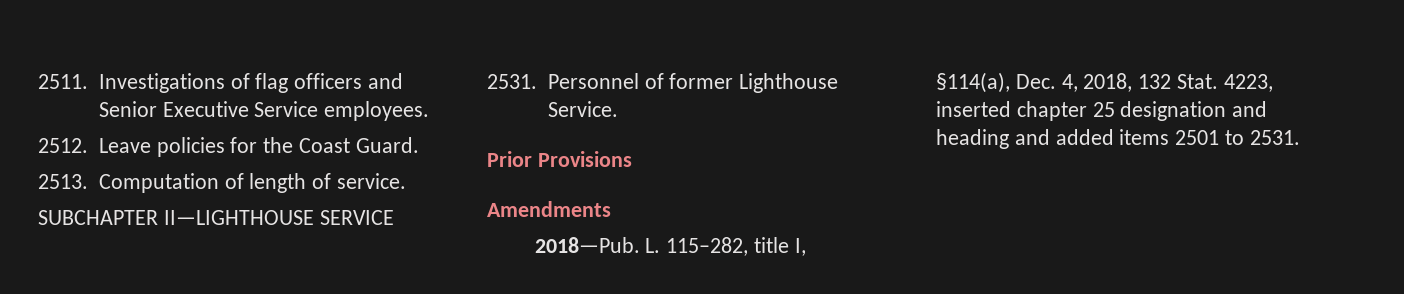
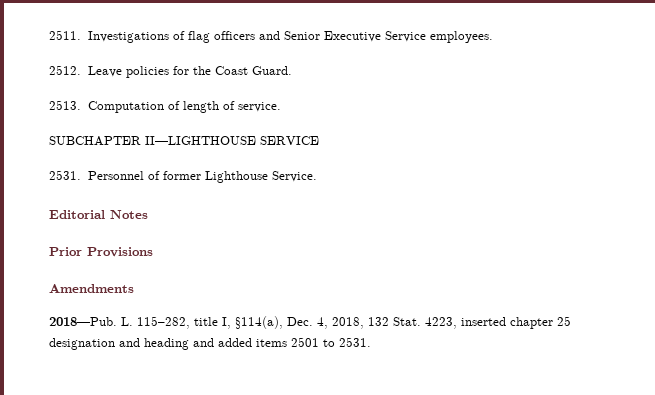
(618, 109) none -> [49,210,148,219] // Editorial Notes

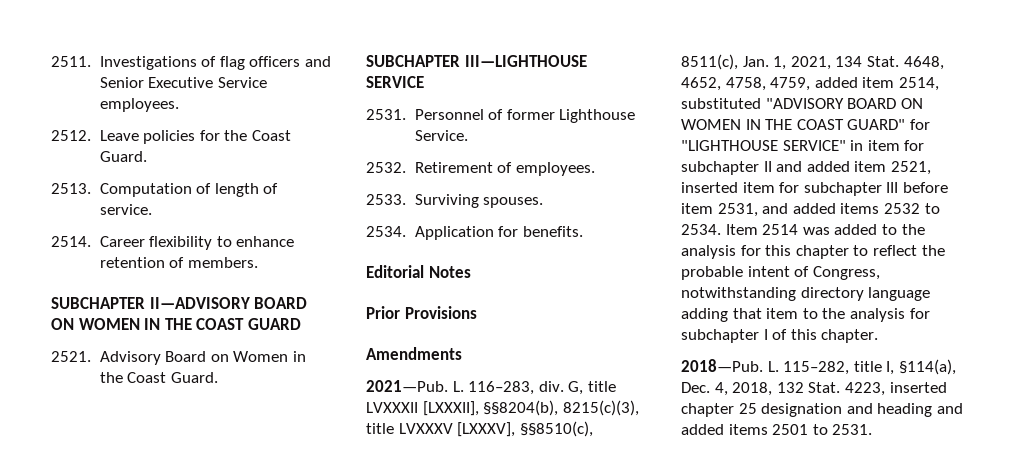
[49,136,256,146] SUBCHAPTER II—LIGHTHOUSE -> [51,236,295,250] [99,257,258,268] [51,297,308,309] [51,318,301,330] [51,351,306,365] [99,372,218,383] [366,55,587,67] 2514. Career flexibility to enhance retention of members. // SUBCHAPTER II—ADVISORY BOARD ON WOMEN IN THE COAST GUARD // 2521. Advisory Board on Women in the Coast Guard. // SUBCHAPTER III—LIGHTHOUSE
(317, 176) none -> [366,162,595,176] [366,194,544,208] [366,226,583,240] // 2532. Retirement of employees. // 2533. Surviving spouses. // 2534. Application for benefits.
(134, 288) none -> [366,380,616,395] [366,400,639,416] [366,421,593,437] [681,54,944,70] [681,77,939,91] [681,98,923,109] [681,119,930,130] [681,140,925,151] [681,161,931,175] [681,182,948,196] [681,203,940,217] [681,224,925,235] [681,245,945,259] [681,266,880,280] [681,287,931,301] [681,308,930,322] [681,329,879,343] // 2021—Pub. L. 116–283, div. G, title LVXXXII [LXXXII], §§8204(b), 8215(c)(3), title LVXXXV [LXXXV], §§8510(c), 8511(c), Jan. 1, 2021, 134 Stat. 4648, 4652, 4758, 4759, added item 2514, substituted "ADVISORY BOARD ON WOMEN IN THE COAST GUARD" for "LIGHTHOUSE SERVICE" in item for subchapter II and added item 2521, inserted item for subchapter III before item 2531, and added items 2532 to 2534. Item 2514 was added to the analysis for this chapter to reflect the probable intent of Congress, notwithstanding directory language adding that item to the analysis for subchapter I of this chapter.

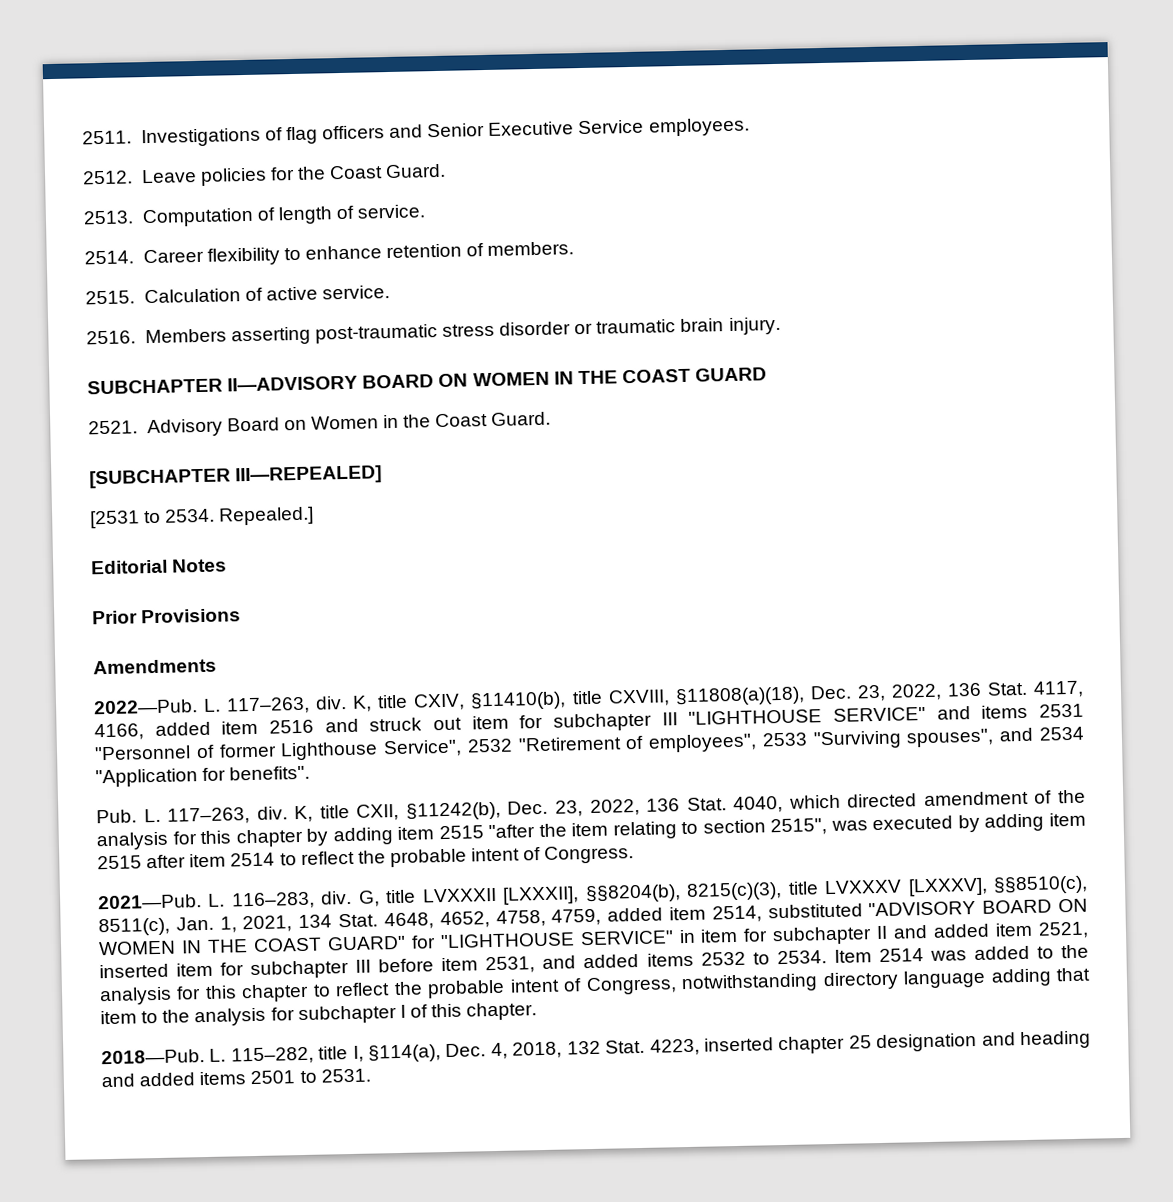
(258, 262) none -> [85,285,390,305] [86,316,781,346] // 2515. Calculation of active service. // 2516. Members asserting post-traumatic stress disorder or traumatic brain injury.
[366,55,587,67] [366,76,424,88] [366,109,636,123] [414,130,468,141] [366,162,595,176] [366,194,544,208] [366,226,583,240] SUBCHAPTER III—LIGHTHOUSE SERVICE // 2531. Personnel of former Lighthouse Service. // 2532. Retirement of employees. // 2533. Surviving spouses. // 2534. Application for benefits. -> [89,465,383,489] [90,506,315,529] [SUBCHAPTER III—REPEALED] // [2531 to 2534. Repealed.]
(462, 353) none -> [93,680,1084,715] [94,703,1084,741] [94,726,1085,761] [95,765,311,788] [96,789,1086,825] [96,812,1086,851] [97,845,635,870] // 2022—Pub. L. 117–263, div. K, title CXIV, §11410(b), title CXVIII, §11808(a)(18), Dec. 23, 2022, 136 Stat. 4117, 4166, added item 2516 and struck out item for subchapter III "LIGHTHOUSE SERVICE" and items 2531 "Personnel of former Lighthouse Service", 2532 "Retirement of employees", 2533 "Surviving spouses", and 2534 "Application for benefits". // Pub. L. 117–263, div. K, title CXII, §11242(b), Dec. 23, 2022, 136 Stat. 4040, which directed amendment of the analysis for this chapter by adding item 2515 "after the item relating to section 2515", was executed by adding item 2515 after item 2514 to reflect the probable intent of Congress.

